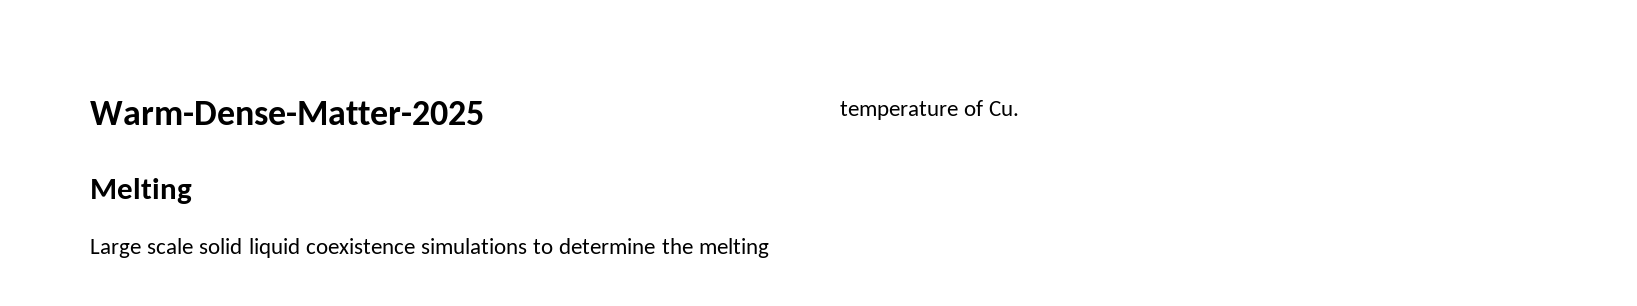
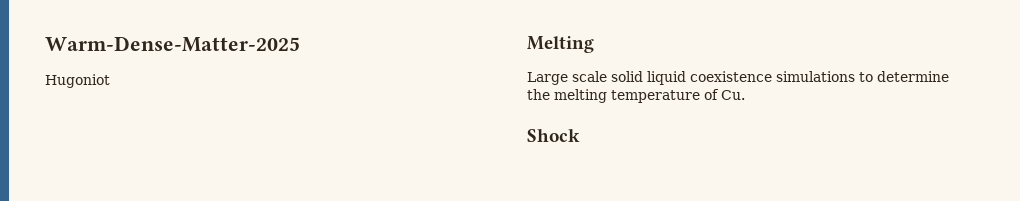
(484, 113) none -> [45,74,110,88] // Hugoniot
(1020, 108) none -> [527,129,580,142] // Shock

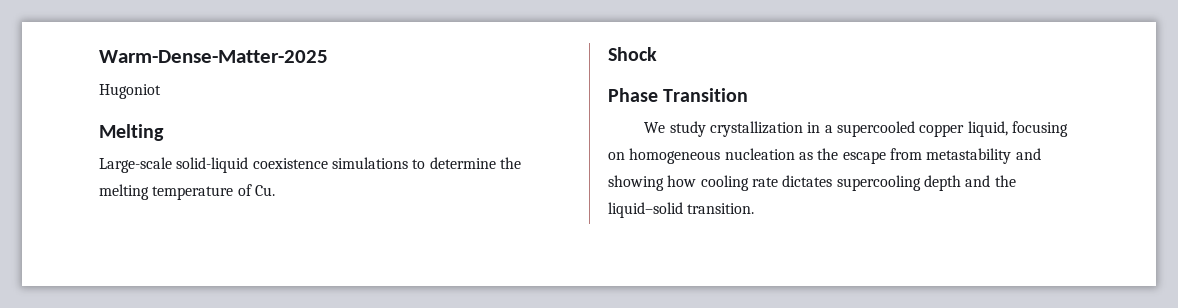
[527,71,686,85] Large scale solid liquid -> [99,157,249,173] Large-scale solid-liquid
(580, 135) none -> [608,88,749,102] [644,121,1069,137] [608,148,1041,164] [608,175,1016,191] [608,202,755,218] // Phase Transition // We study crystallization in a supercooled copper liquid, focusing on homogeneous nucleation as the escape from metastability and showing how cooling rate dictates supercooling depth and the liquid–solid transition.

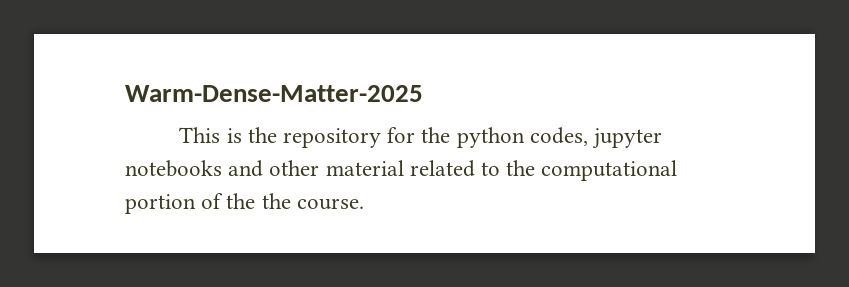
[99,84,161,99] [99,124,164,141] [99,157,521,173] [99,184,275,200] [608,47,657,61] [608,88,749,102] [644,121,1069,137] [608,148,1041,164] [608,175,1016,191] [608,202,755,218] Hugoniot // Melting // Large-scale solid-liquid coexistence simulations to determine the melting temperature of Cu. // Shock // Phase Transition // We study crystallization in a supercooled copper liquid, focusing on homogeneous nucleation as the escape from metastability and showing how cooling rate dictates supercooling depth and the liquid–solid transition. -> [179,127,663,149] [125,160,678,181] [125,193,364,214] This is the repository for the python codes, jupyter notebooks and other material related to the computational portion of the the course.

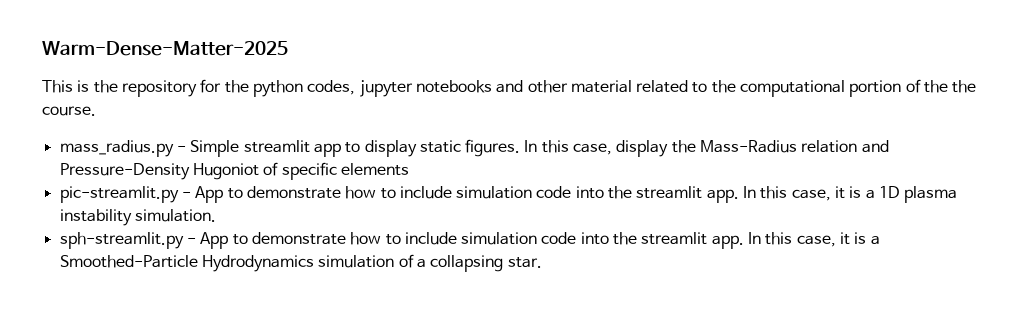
(364, 204) none -> [59,139,889,157] [59,162,409,180] [59,186,958,203] [59,209,216,226] [59,232,880,249] [59,254,542,272] // mass_radius.py - Simple streamlit app to display static figures. In this case, display the Mass-Radius relation and Pressure-Density Hugoniot of specific elements // pic-streamlit.py - App to demonstrate how to include simulation code into the streamlit app. In this case, it is a 1D plasma instability simulation. // sph-streamlit.py - App to demonstrate how to include simulation code into the streamlit app. In this case, it is a Smoothed-Particle Hydrodynamics simulation of a collapsing star.

